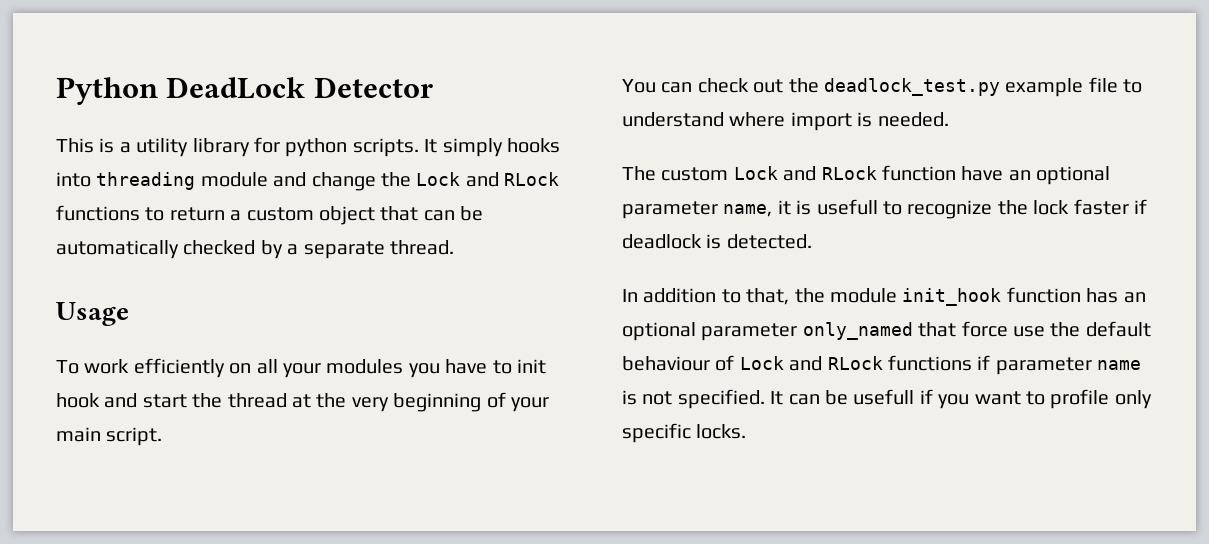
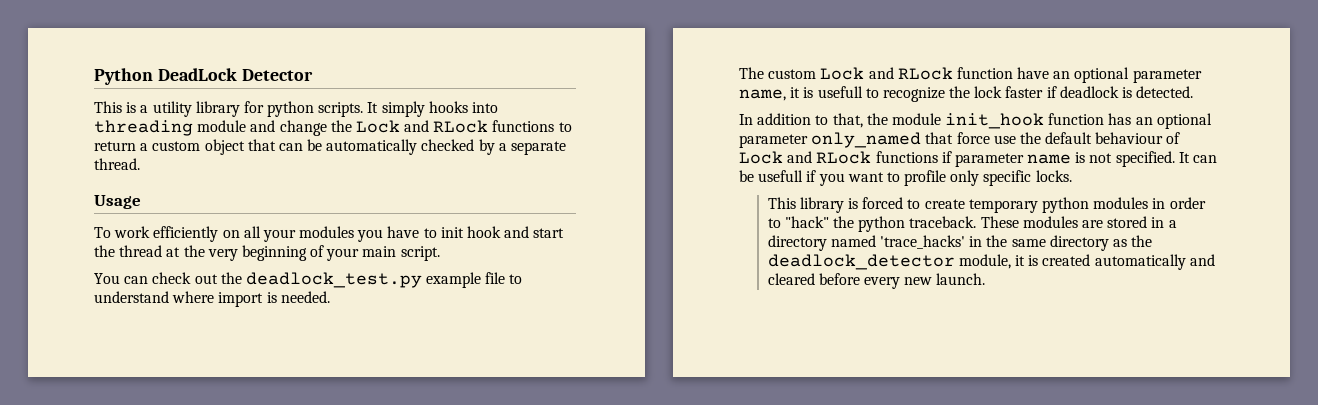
(747, 431) none -> [767,197,1206,213] [767,216,1177,232] [767,235,1153,251] [767,254,1215,270] [767,273,986,289] // This library is forced to create temporary python modules in order to "hack" the python traceback. These modules are stored in a directory named 'trace_hacks' in the same directory as the deadlock_detector module, it is created automatically and cleared before every new launch.

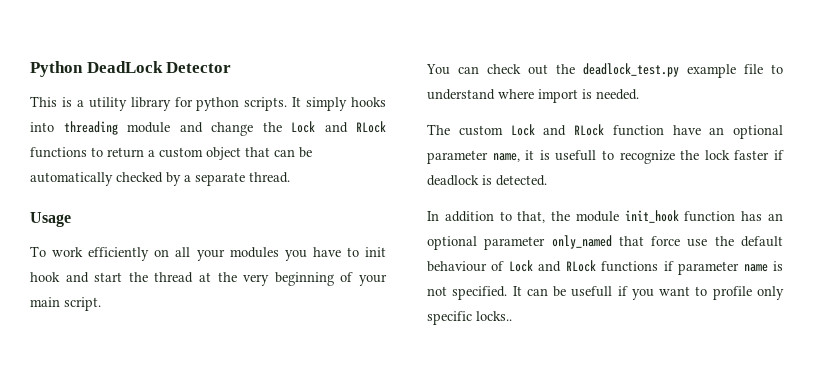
[1035,170,1072,182] [767,197,1206,213] [767,216,1177,232] [767,235,1153,251] [767,254,1215,270] [767,273,986,289] locks. // This library is forced to create temporary python modules in order to "hack" the python traceback. These modules are stored in a directory named 'trace_hacks' in the same directory as the deadlock_detector module, it is created automatically and cleared before every new launch. -> [476,311,512,321] locks..

